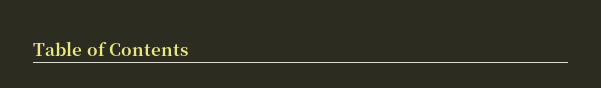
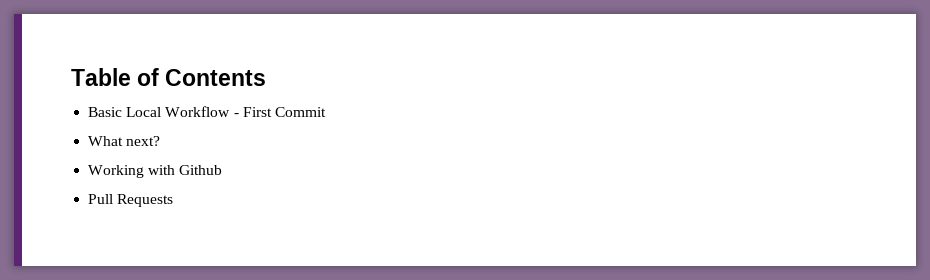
(189, 49) none -> [88,106,326,117] [88,136,161,146] [88,165,223,178] [88,194,174,207] // Basic Local Workflow - First Commit // What next? // Working with Github // Pull Requests

